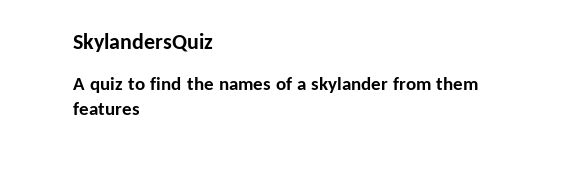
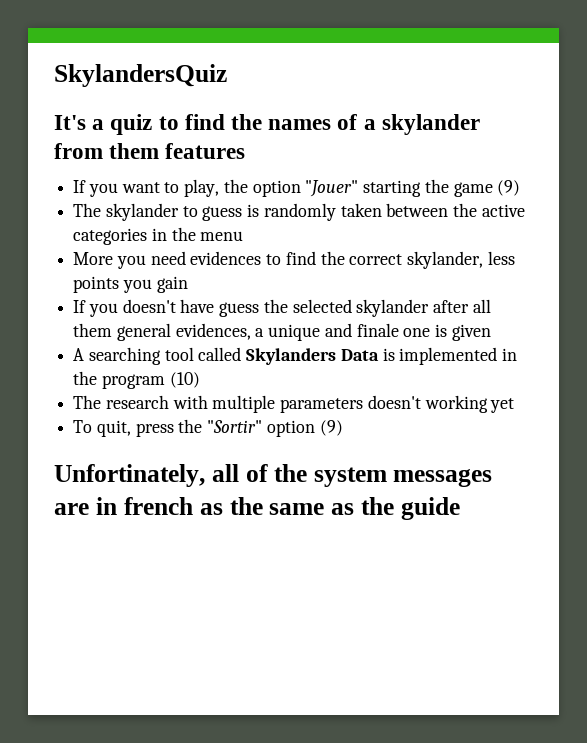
[73,78,85,90] A -> [54,115,105,130] It's a
(140, 108) none -> [73,179,521,197] [73,203,525,221] [73,227,244,245] [73,251,515,269] [73,276,188,293] [73,299,491,317] [73,323,491,341] [73,347,518,365] [73,371,200,389] [73,395,515,413] [73,419,343,437] [54,464,493,487] [54,497,461,520] // If you want to play, the option "Jouer" starting the game (9) // The skylander to guess is randomly taken between the active categories in the menu // More you need evidences to find the correct skylander, less points you gain // If you doesn't have guess the selected skylander after all them general evidences, a unique and finale one is given // A searching tool called Skylanders Data is implemented in the program (10) // The research with multiple parameters doesn't working yet // To quit, press the "Sortir" option (9) // Unfortinately, all of the system messages are in french as the same as the guide

